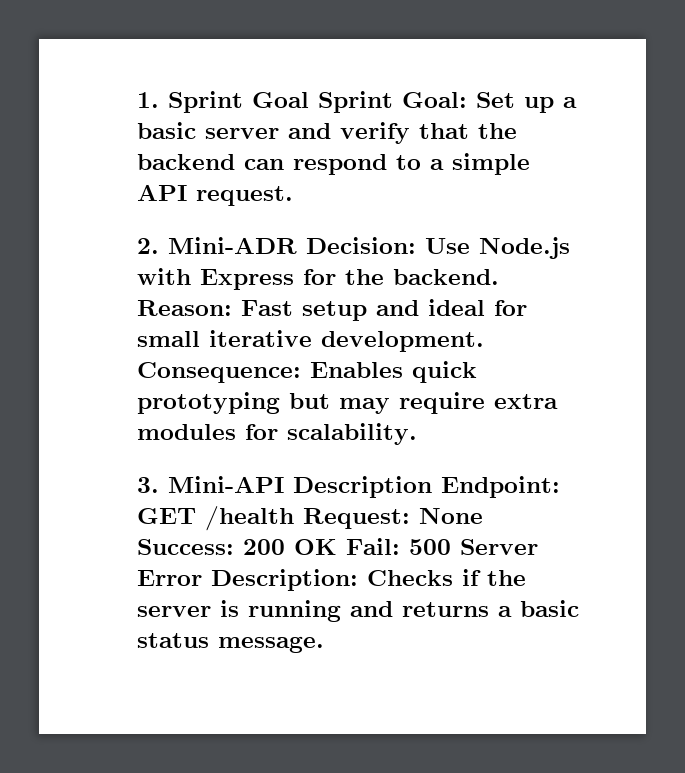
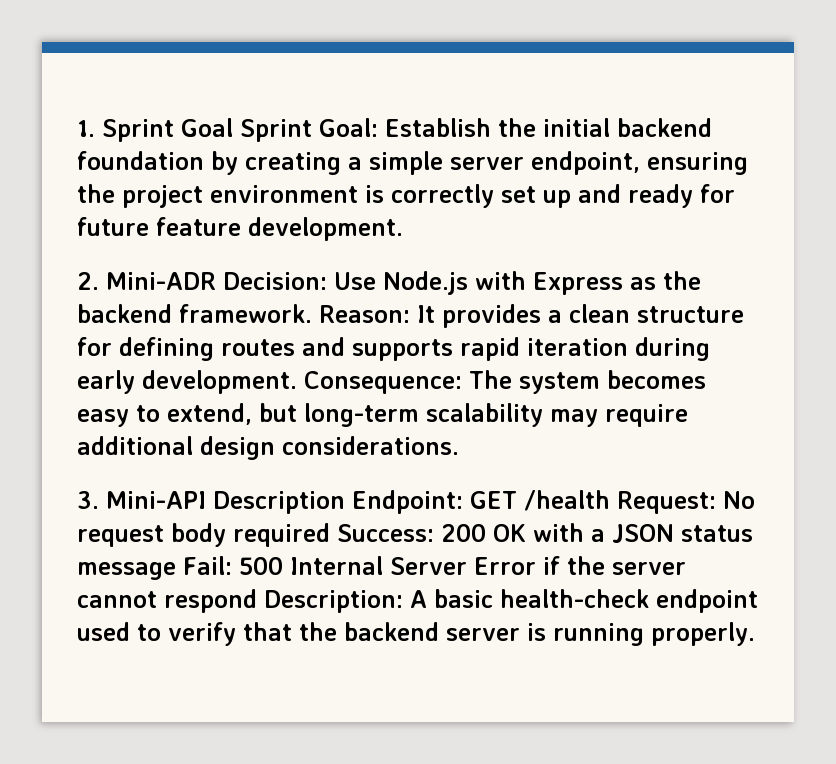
[476,92,577,113] [137,122,517,144] [137,153,530,175] [137,184,293,206] Set up a basic server and verify that the backend can respond to a simple API request. -> [385,118,712,137] [77,151,748,175] [77,184,735,208] [77,217,403,241] Establish the initial backend foundation by creating a simple server endpoint, ensuring the project environment is correctly set up and ready for future feature development.
[303,269,499,285] [137,299,527,321] [137,330,484,352] [137,361,477,383] [137,392,558,414] [137,423,417,445] for the backend. Reason: Fast setup and ideal for small iterative development. Consequence: Enables quick prototyping but may require extra modules for scalability. -> [630,271,701,290] [77,304,744,328] [77,337,710,361] [77,370,706,394] [77,403,688,427] [77,436,459,460] as the backend framework. Reason: It provides a clean structure for defining routes and supports rapid iteration during early development. Consequence: The system becomes easy to extend, but long-term scalability may require additional design considerations.
[419,507,483,524] [137,539,337,555] None Success: 200 OK -> [723,491,755,509] [77,523,753,547] [77,562,176,580] No request body required Success: 200 OK with a JSON status message
(451, 547) none -> [289,556,383,575] Internal
[211,569,453,591] Description: Checks -> (536, 566) none
[220,600,579,622] [137,633,324,653] is running and returns a basic status message. -> [77,589,758,613] [77,622,755,646] cannot respond Description: A basic health-check endpoint used to verify that the backend server is running properly.

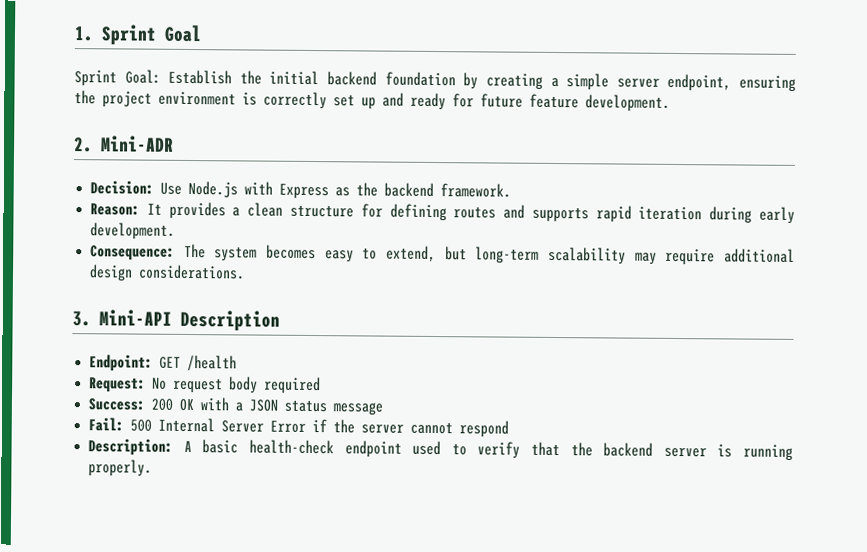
(233, 127) none -> (202, 33) //
(216, 281) none -> (174, 143) //
(312, 313) none -> (512, 190) //
(297, 382) none -> (176, 231) //
(345, 502) none -> (280, 320) //
(610, 500) none -> (238, 363) //
(330, 535) none -> (322, 385) //
(176, 571) none -> (384, 409) //
(257, 601) none -> (510, 429) //

